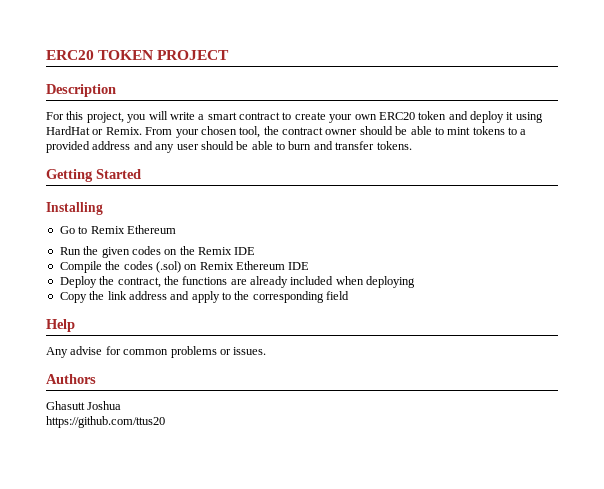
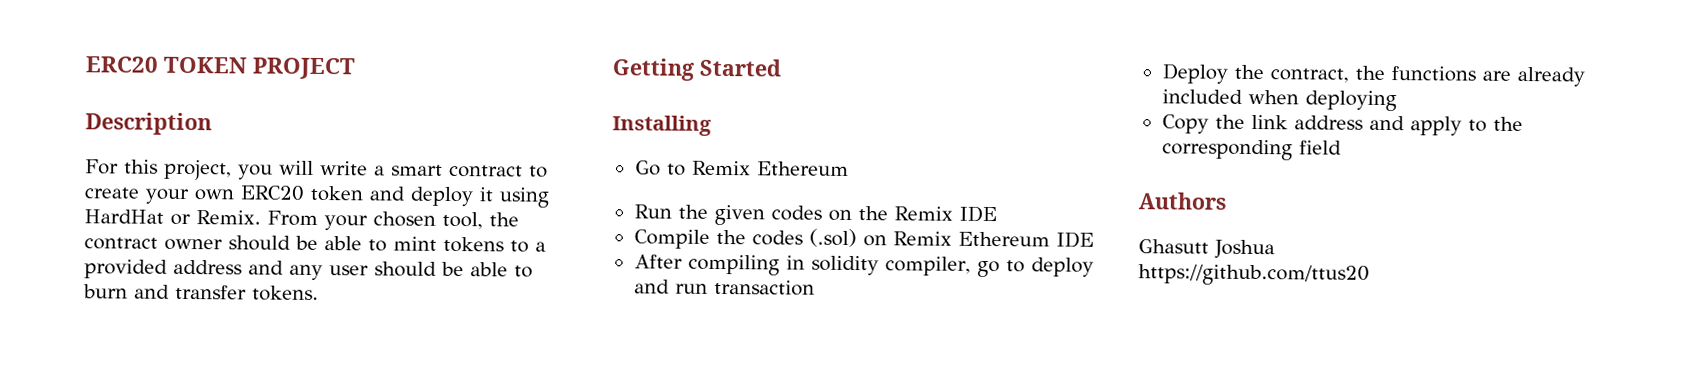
(310, 266) none -> [633,254,1094,278] [633,279,815,296] // After compiling in solidity compiler, go to deploy and run transaction
[46,319,75,332] [46,346,267,358] // Help // Any advise for common problems or issues. -> (1342, 147) none

